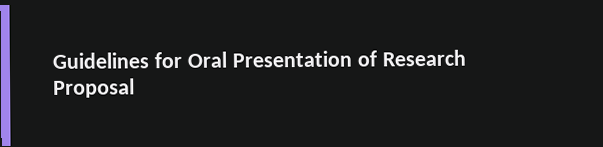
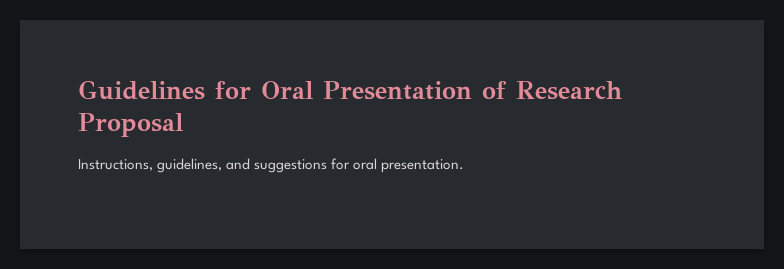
(135, 88) none -> [78,158,465,173] // Instructions, guidelines, and suggestions for oral presentation.

